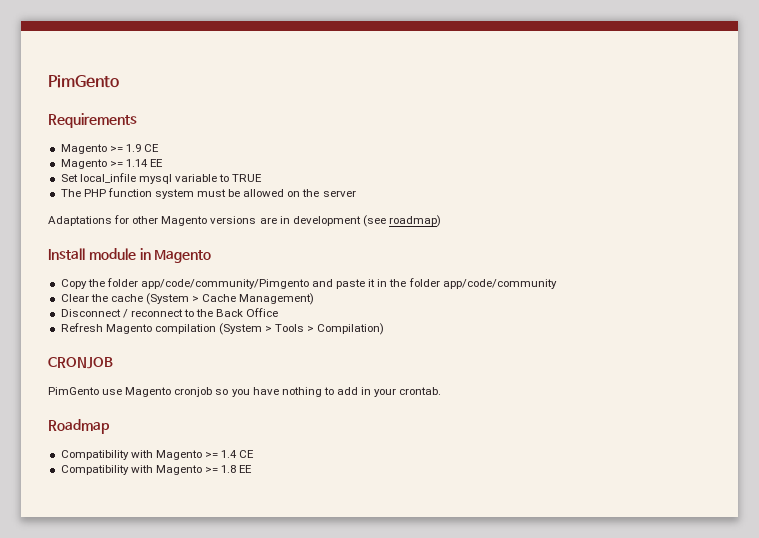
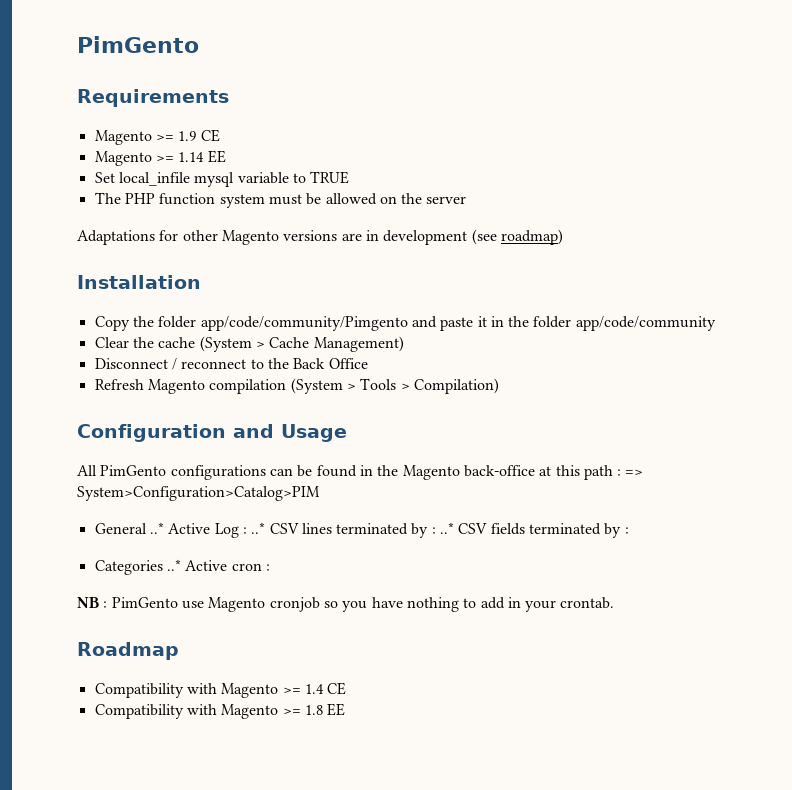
[48,248,212,263] Install module in Magento -> [77,275,201,289] Installation
[48,357,113,369] CRONJOB // -> [77,424,347,442] [77,465,644,480] [77,486,320,501] [94,522,629,538] [94,559,270,575] [77,597,108,608] Configuration and Usage // All PimGento configurations can be found in the Magento back-office at this path : => System>Configuration>Catalog>PIM // General ..* Active Log : ..* CSV lines terminated by : ..* CSV fields terminated by : // Categories ..* Active cron : // NB :

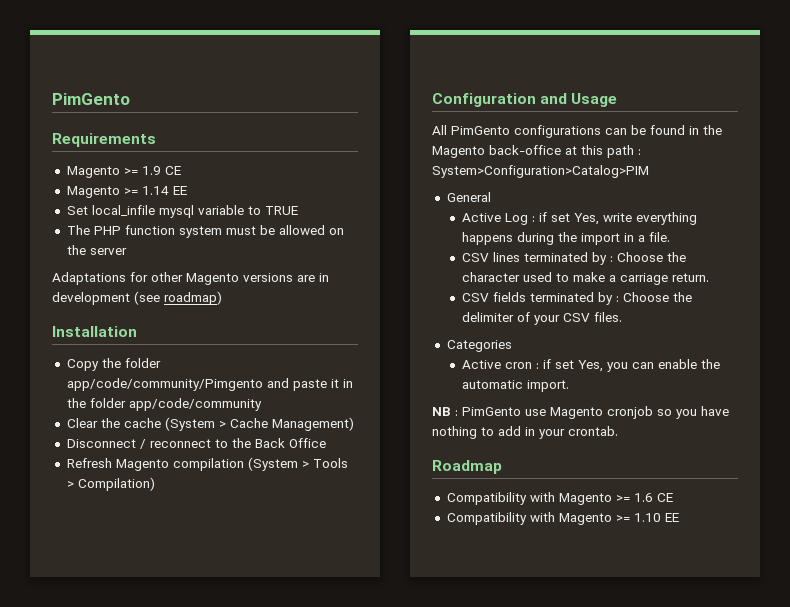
[625,469,644,476] => -> (641, 152) none
[149,522,164,534] ..* -> (491, 197) //
[251,522,266,534] ..* -> [539,212,698,225] [462,232,671,245] if set Yes, write everything happens during the import in a file. //
[440,522,455,534] ..* -> [617,252,687,262] [462,272,710,285] Choose the character used to make a carriage return. //
(629, 530) none -> [623,292,693,302] [462,312,623,325] Choose the delimiter of your CSV files.
[166,559,181,571] ..* -> (512, 346) //
(270, 567) none -> [543,359,721,372] [462,380,570,392] if set Yes, you can enable the automatic import.
[304,684,324,694] 1.4 -> [633,493,653,502] 1.6
[304,705,323,715] 1.8 -> [633,513,661,522] 1.10

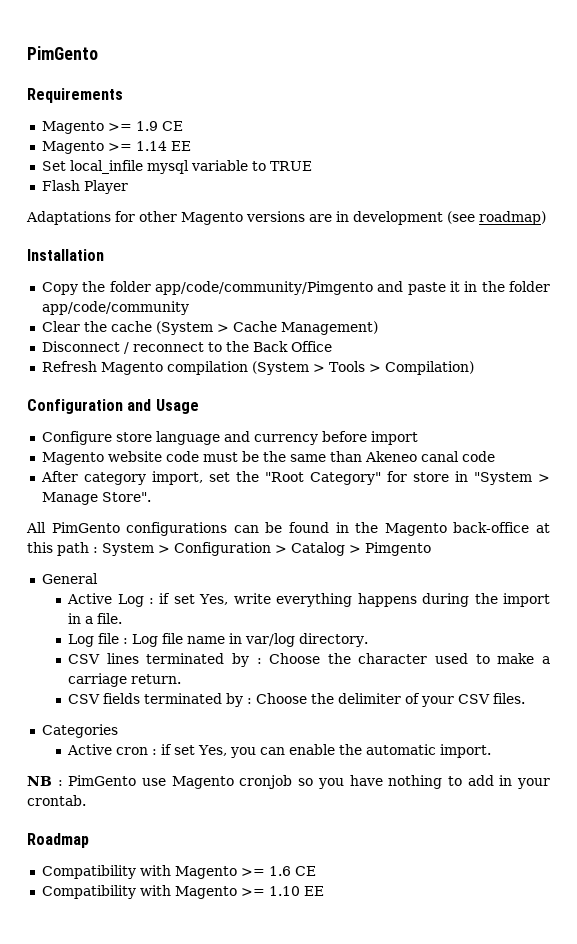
[66,225,344,238] [66,245,127,255] The PHP function system must be allowed on the server -> [41,180,128,194] Flash Player
(618, 100) none -> [41,431,418,445] [41,451,495,465] [40,471,550,485] [41,492,151,505] // Configure store language and currency before import // Magento website code must be the same than Akeneo canal code // After category import, set the "Root Category" for store in "System > Manage Store".
[432,165,649,178] System>Configuration>Catalog>PIM -> [102,542,431,556] System > Configuration > Catalog > Pimgento
(671, 237) none -> [68,633,369,647] // Log file : Log file name in var/log directory.

